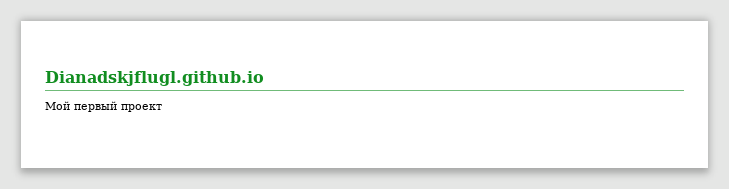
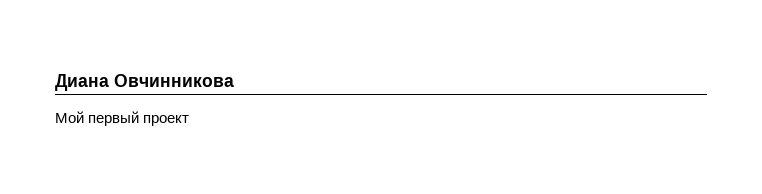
[45,71,264,86] Dianadskjflugl.github.io -> [55,74,234,91] Диана Овчинникова

